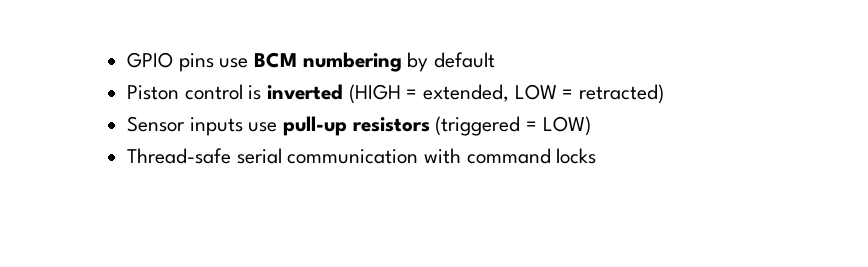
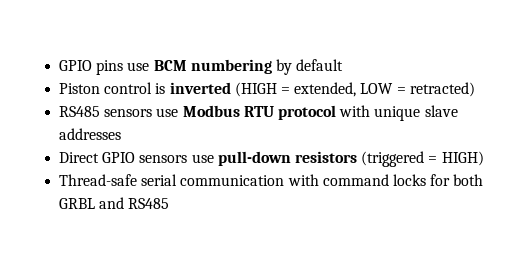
[127,116,348,136] Sensor inputs use pull-up -> [59,105,458,121] [59,128,122,140] [59,151,291,166] RS485 sensors use Modbus RTU protocol with unique slave addresses // Direct GPIO sensors use pull-down
[542,116,591,136] LOW) -> [441,151,484,166] HIGH)
(597, 156) none -> [430,174,484,186] [59,197,170,209] for both GRBL and RS485

